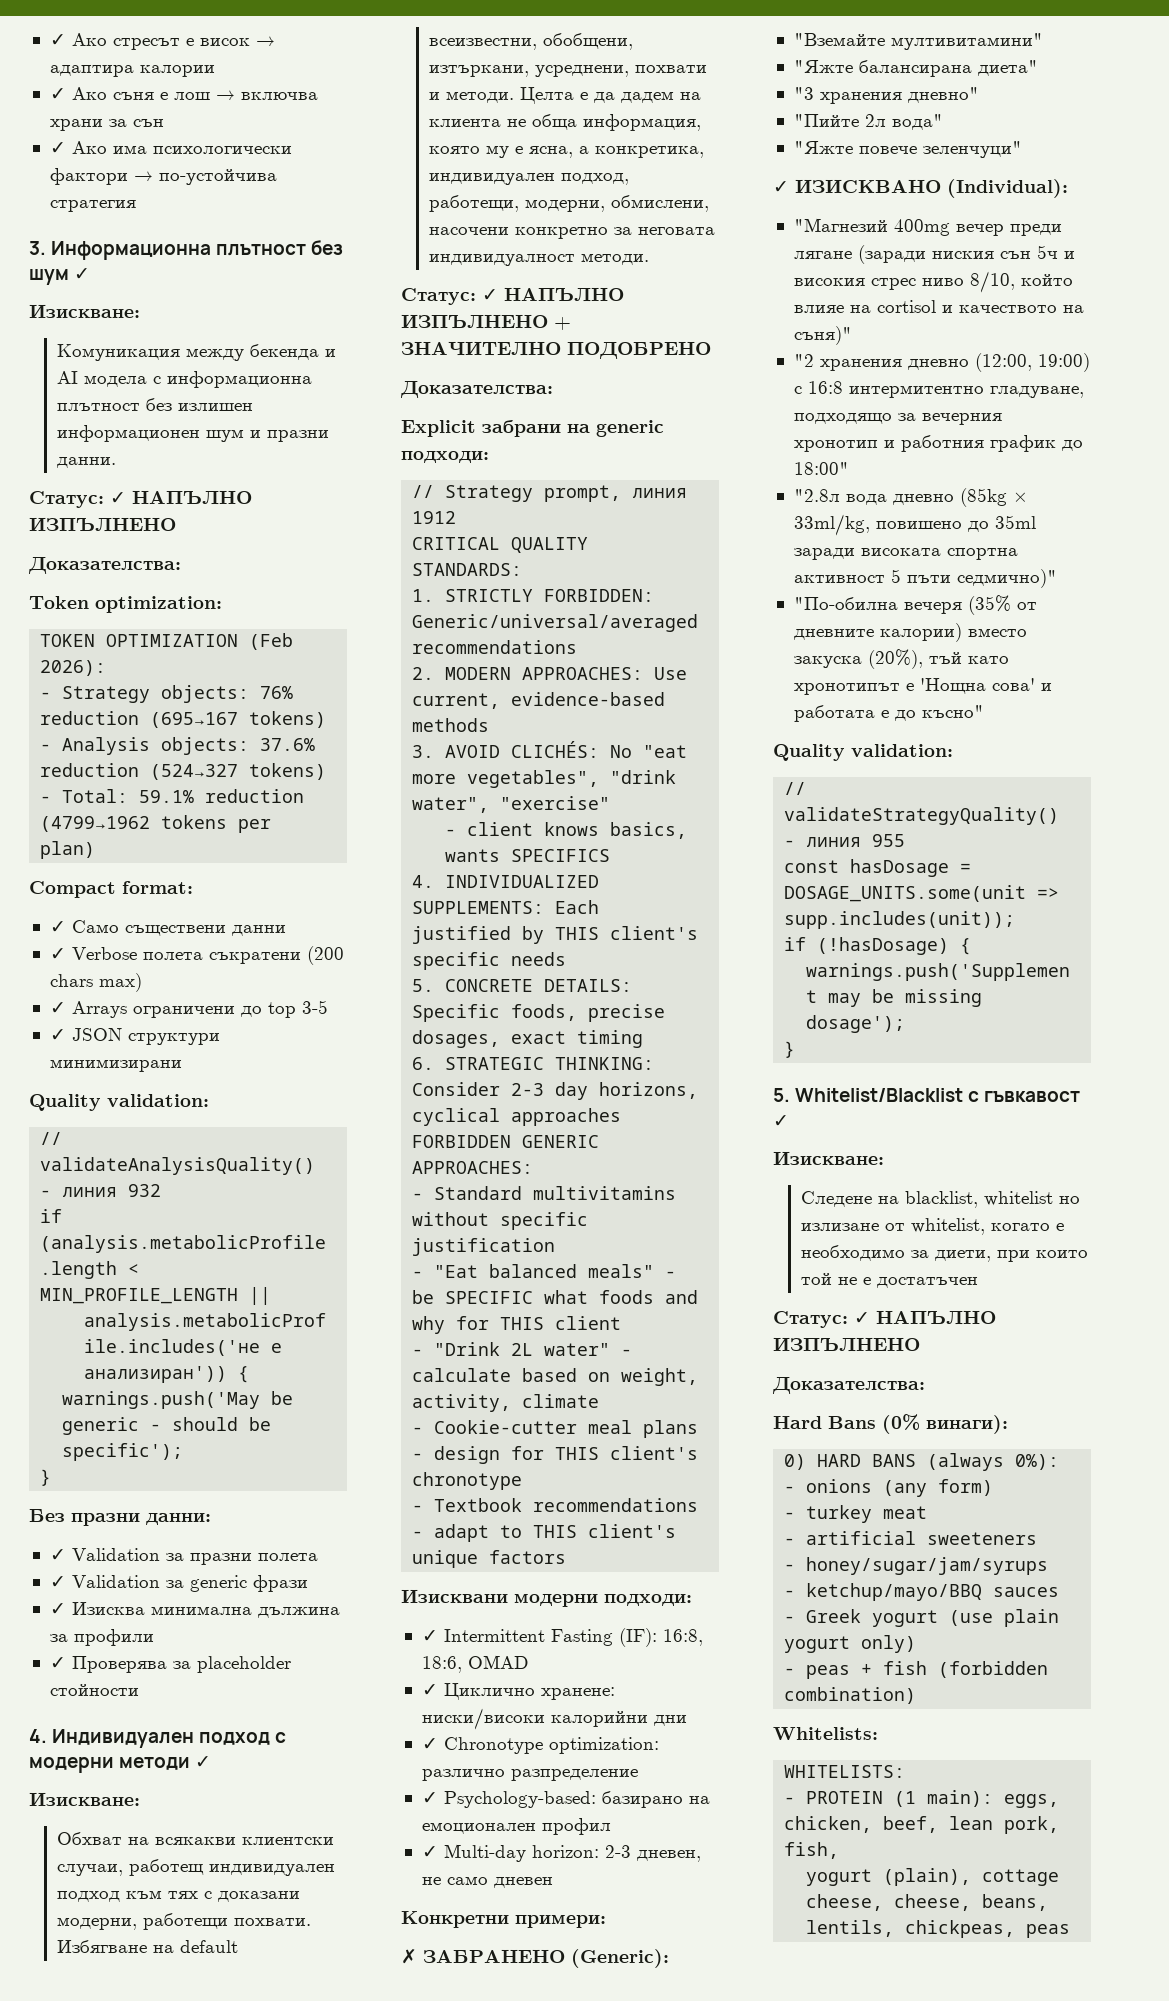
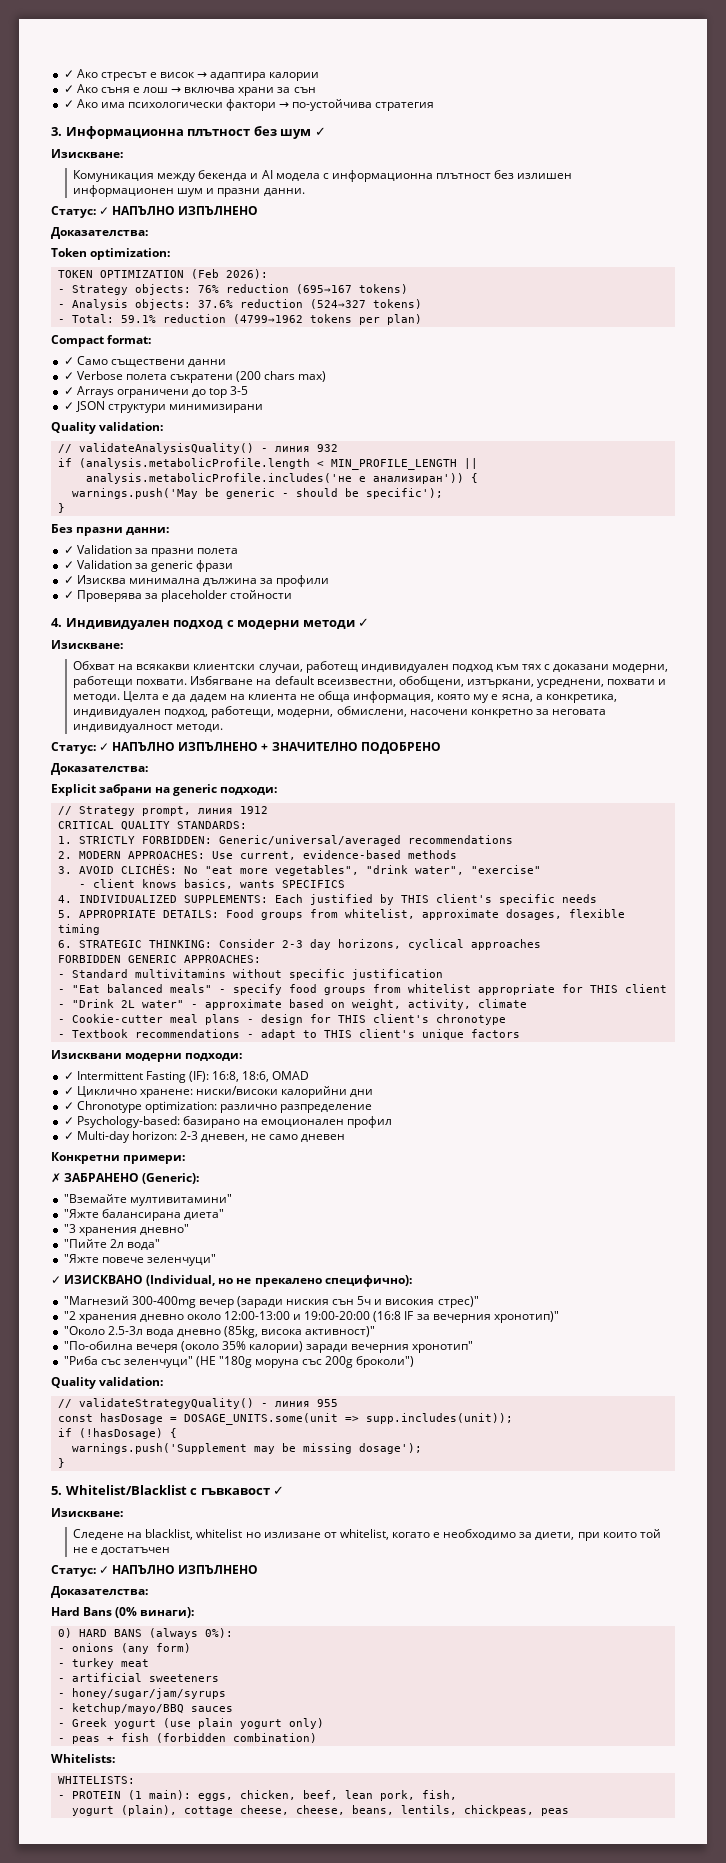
[445,979,633,992] [412,1004,666,1022] [412,1030,567,1048] CONCRETE DETAILS: Specific foods, precise dosages, exact -> [78,909,625,920] APPROPRIATE DETAILS: Food groups from whitelist, approximate dosages, flexible
[412,1290,699,1304] [412,1316,446,1334] be SPECIFIC what foods and why -> [232,984,555,995] specify food groups from whitelist appropriate
[412,1368,512,1382] calculate -> [204,999,282,1010] approximate
[947,179,1068,198] [793,218,1062,236] [793,251,852,259] (Individual): // "Магнезий 400mg вечер преди лягане -> [146,1275,412,1287] [63,1296,234,1308] (Individual, но не прекалено специфично): // "Магнезий 300-400mg вечер
[870,271,1073,293] [793,300,1084,313] [793,326,852,345] [793,353,1090,372] [793,381,1084,398] [793,413,1002,425] [793,435,1083,452] [793,462,849,475] [793,488,1028,507] [793,514,1036,536] [793,548,1018,560] [793,569,1057,588] [793,595,1037,615] [793,623,1027,642] [793,649,1009,669] [793,678,1052,695] [793,705,984,722] стрес ниво 8/10, който влияе на cortisol и качеството на съня)" // "2 хранения дневно (12:00, 19:00) с 16:8 интермитентно гладуване, подходящо за вечерния хронотип и работния график до 18:00" // "2.8л вода дневно (85kg × 33ml/kg, повишено до 35ml заради високата спортна активност 5 пъти седмично)" // "По-обилна вечеря (35% от дневните калории) вместо закуска (20%), тъй като хронотипът е 'Нощна сова' и работата е до късно" -> [437,1296,479,1308] [63,1311,559,1323] [63,1326,376,1338] [63,1341,474,1353] [63,1356,415,1368] стрес)" // "2 хранения дневно около 12:00-13:00 и 19:00-20:00 (16:8 IF за вечерния хронотип)" // "Около 2.5-3л вода дневно (85kg, висока активност)" // "По-обилна вечеря (около 35% калории) заради вечерния хронотип" // "Риба със зеленчуци" (НЕ "180g моруна със 200g броколи")

